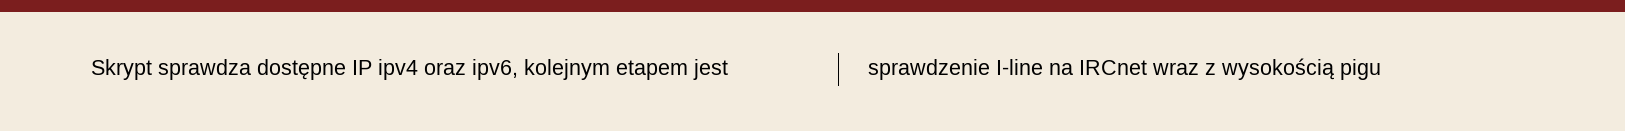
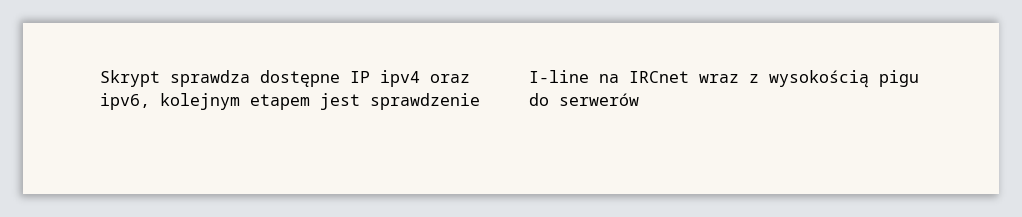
(1381, 69) none -> [529,93,639,106] do serwerów

